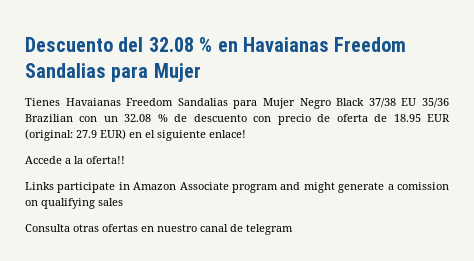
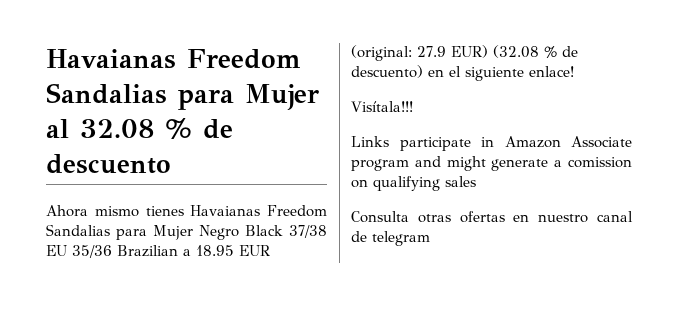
[25,37,407,52] [25,63,201,82] [25,98,60,106] Descuento del 32.08 % en Havaianas Freedom Sandalias para Mujer // Tienes -> [46,49,301,69] [46,83,319,110] [46,118,233,139] [46,154,171,174] [46,205,184,217] Havaianas Freedom Sandalias para Mujer al 32.08 % de descuento // Ahora mismo tienes
[79,114,388,125] con un 32.08 % de descuento con precio de oferta de -> [183,249,191,256] a
(126, 134) none -> [493,45,578,58] [351,65,423,78] (32.08 % de descuento)
[25,156,125,164] Accede a la oferta!! -> [351,101,413,112] Visítala!!!

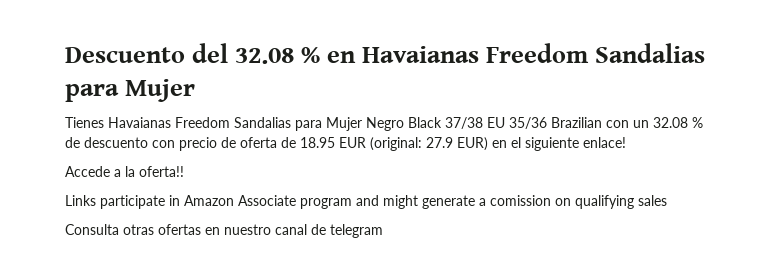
[46,49,301,69] [46,83,319,110] [46,118,233,139] [46,154,171,174] [46,205,184,217] Havaianas Freedom Sandalias para Mujer al 32.08 % de descuento // Ahora mismo tienes -> [65,43,705,64] [65,79,195,102] [65,117,104,128] Descuento del 32.08 % en Havaianas Freedom Sandalias para Mujer // Tienes
[183,249,191,256] a -> [606,117,703,128] [65,137,296,151] con un 32.08 % de descuento con precio de oferta de
[493,45,578,58] [351,65,423,78] (32.08 % de descuento) -> (488, 144) none
[351,101,413,112] Visítala!!! -> [65,166,184,177] Accede a la oferta!!

